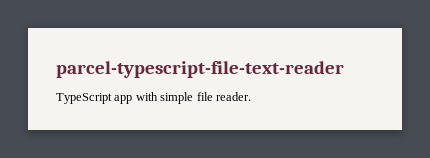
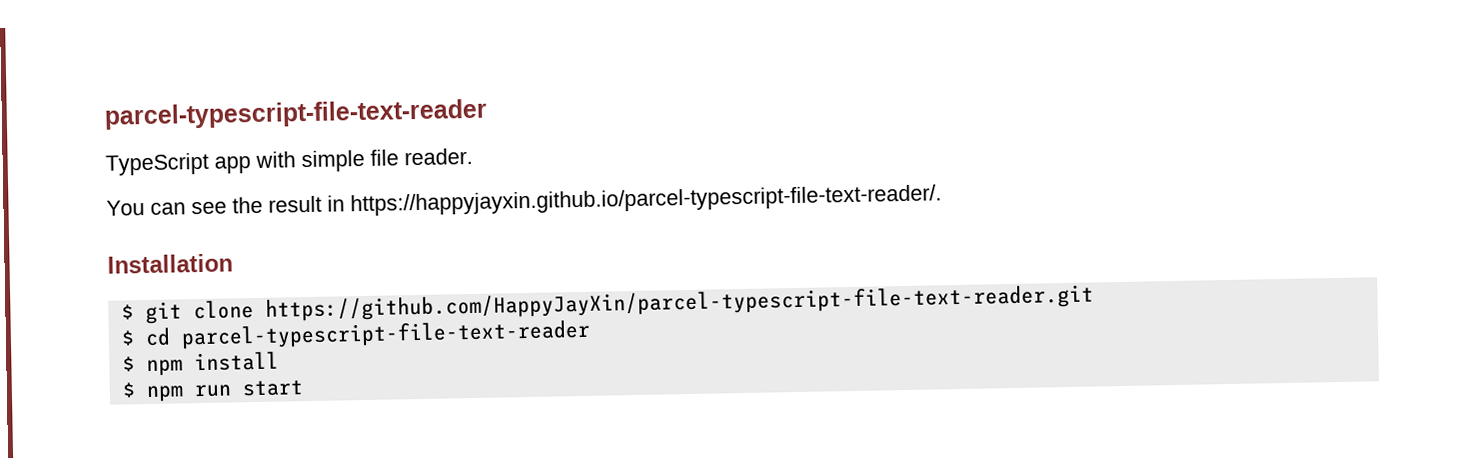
(251, 96) none -> [106,184,942,217] [107,253,233,274] [120,284,1094,325] [120,319,591,350] [121,351,279,377] [121,380,303,403] // You can see the result in https://happyjayxin.github.io/parcel-typescript-file-text-reader/. // Installation // $ git clone https://github.com/HappyJayXin/parcel-typescript-file-text-reader.git // $ cd parcel-typescript-file-text-reader // $ npm install // $ npm run start

